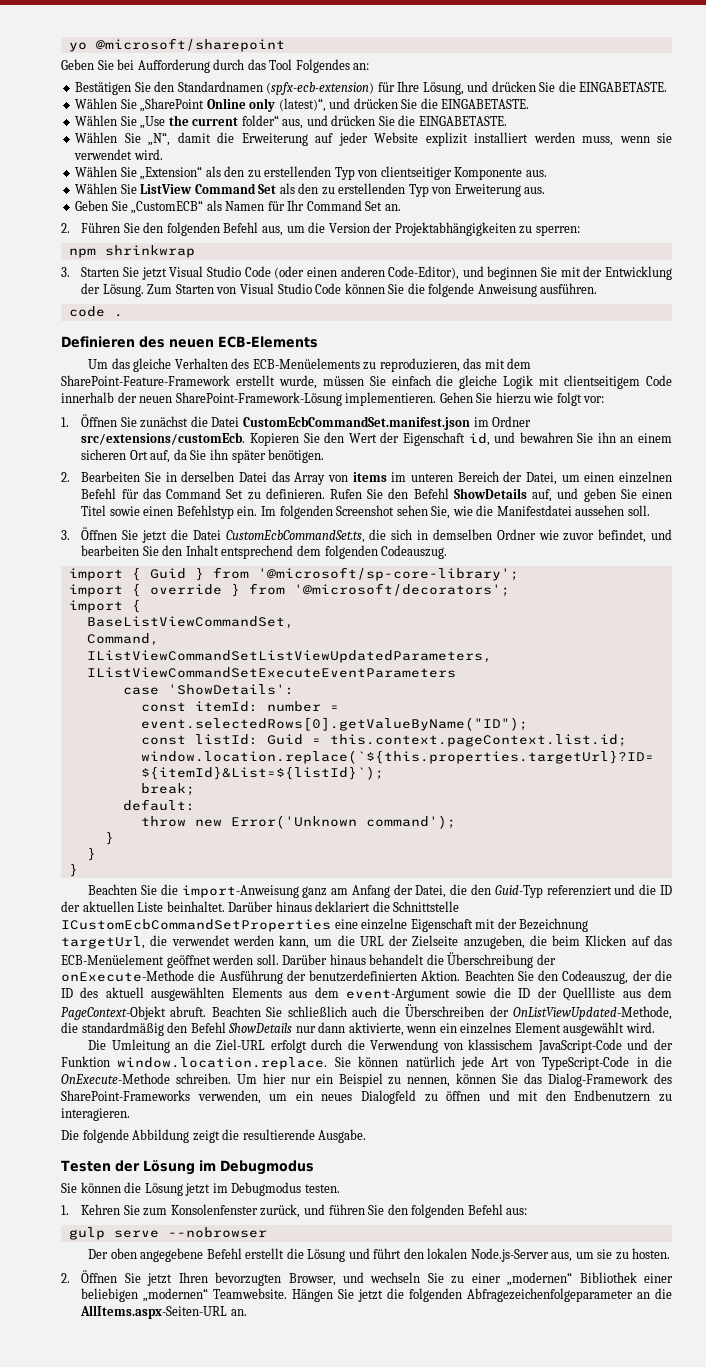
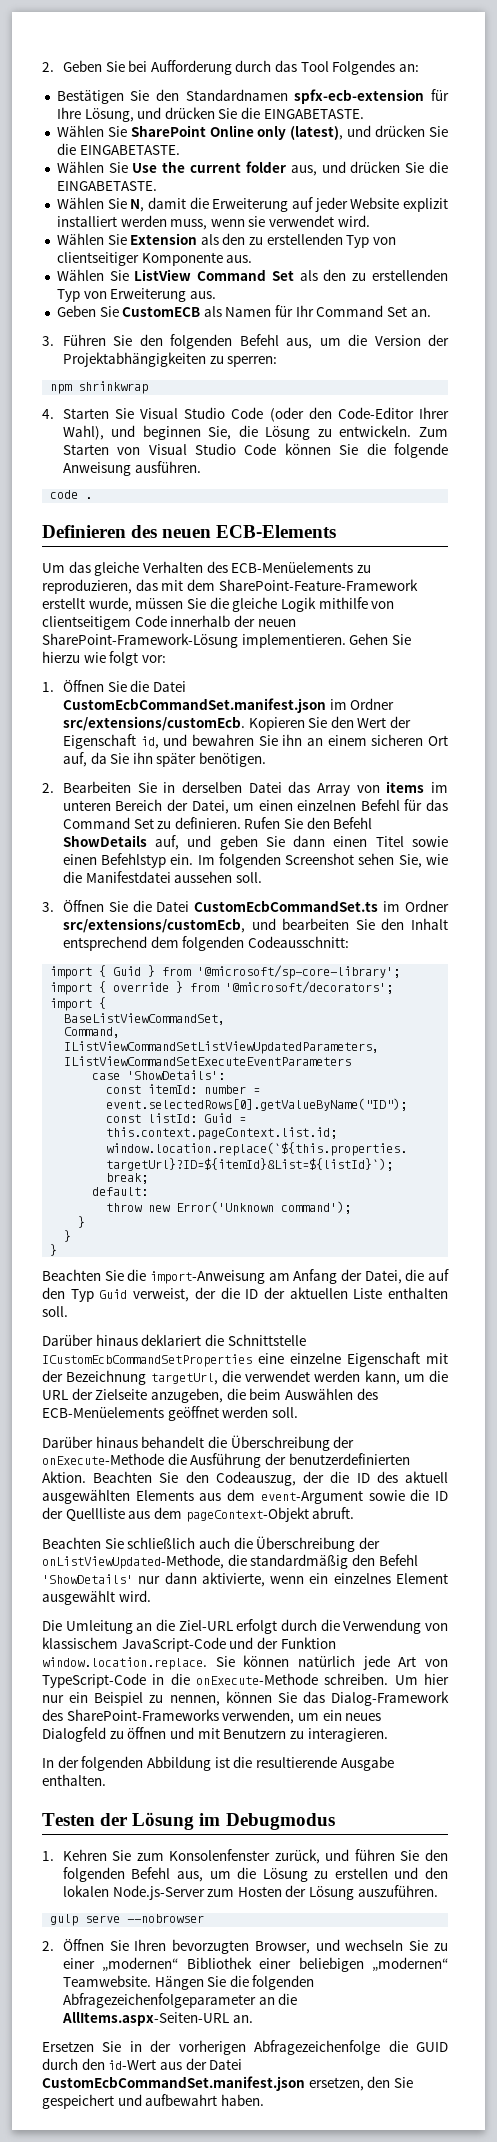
[68,38,285,52] yo @microsoft/sharepoint // -> [42,62,54,72] 2.
[266,82,375,95] (spfx-ecb-extension) -> [294,89,425,104] spfx-ecb-extension
[140,98,205,112] „SharePoint -> [130,125,206,137] SharePoint
[278,98,530,112] [75,115,166,129] (latest)“, und drücken Sie die EINGABETASTE. // Wählen Sie „Use -> [290,125,448,140] [56,143,180,155] [56,161,158,173] (latest), und drücken Sie die EINGABETASTE. // Wählen Sie Use
[241,115,279,126] folder“ -> [245,161,286,173] folder
[148,132,171,146] „N“, -> [130,199,145,212] N,
[140,166,203,180] „Extension“ -> [130,233,198,245] Extension
[131,200,204,214] „CustomECB“ -> [122,306,201,317] CustomECB
[61,223,70,233] 2. -> [42,336,54,346] 3.
[61,267,70,277] 3. -> [42,409,54,419] 4.
[141,267,167,280] jetzt -> (135, 413) none
[306,266,672,280] [81,283,144,297] einen anderen Code-Editor), und beginnen Sie mit der Entwicklung der Lösung. -> [308,407,449,419] [62,425,412,440] den Code-Editor Ihrer Wahl), und beginnen Sie, die Lösung zu entwickeln.
[391,375,431,386] einfach -> (206, 603) none
[539,376,560,386] mit -> [318,597,395,609] mithilfe von
[140,416,189,428] zunächst -> (127, 686) none
(637, 494) none -> [293,835,326,847] dann
[142,529,647,543] jetzt die Datei CustomEcbCommandSet.ts, die sich in demselben Ordner wie zuvor befindet, -> [132,900,449,912] [62,918,245,933] die Datei CustomEcbCommandSet.ts im Ordner src/extensions/customEcb,
[381,545,448,559] Codeauszug. -> [247,936,349,948] Codeausschnitt:
[302,886,328,898] ganz -> (265, 1277) none
[471,884,636,898] den Guid-Typ referenziert und -> [428,1269,450,1281] [42,1287,216,1302] auf den Typ Guid verweist, der
[166,901,225,912] beinhaltet. -> [387,1287,448,1299] [42,1306,68,1317] enthalten soll. //
[585,935,672,946] [61,954,164,965] Klicken auf das ECB-Menüelement -> [284,1388,378,1400] [42,1407,164,1418] Auswählen des ECB-Menüelements
(279, 959) none -> (298, 1412) //
[61,1006,166,1020] PageContext-Objekt -> [185,1507,309,1522] pageContext-Objekt
(207, 1011) none -> (355, 1513) //
[405,1004,672,1020] Überschreiben der OnListViewUpdated-Methode, -> [256,1536,380,1552] [42,1554,224,1569] Überschreibung der onListViewUpdated-Methode,
[228,1023,293,1033] ShowDetails -> [42,1574,133,1584] 'ShowDetails'
[61,1073,170,1084] OnExecute-Methode -> [196,1673,318,1685] onExecute-Methode
[545,1090,651,1102] den Endbenutzern -> [223,1728,287,1739] Benutzern
[61,1129,367,1143] Die folgende Abbildung zeigt die resultierende Ausgabe. -> [42,1756,394,1771] [42,1774,106,1786] In der folgenden Abbildung ist die resultierende Ausgabe enthalten.
[61,1182,340,1196] // Sie können die Lösung jetzt im Debugmodus testen. -> (335, 1821) none
[506,1208,528,1215] [68,1227,267,1240] [88,1248,671,1262] aus: // gulp serve --nobrowser // Der oben angegebene Befehl erstellt die Lösung und führt den lokalen Node.js-Server aus, um sie zu hosten. -> [177,1867,449,1882] [62,1885,438,1900] [50,1914,205,1926] aus, um die Lösung zu erstellen und den lokalen Node.js-Server zum Hosten der Lösung auszuführen. // gulp serve --nobrowser
[147,1273,173,1286] jetzt -> (129, 1945) none
[358,1289,384,1302] jetzt -> (227, 1981) none
(247, 1312) none -> [42,2040,449,2055] [42,2058,243,2070] [42,2076,413,2091] [42,2094,264,2109] // Ersetzen Sie in der vorherigen Abfragezeichenfolge die GUID durch den id-Wert aus der Datei CustomEcbCommandSet.manifest.json ersetzen, den Sie gespeichert und aufbewahrt haben.

